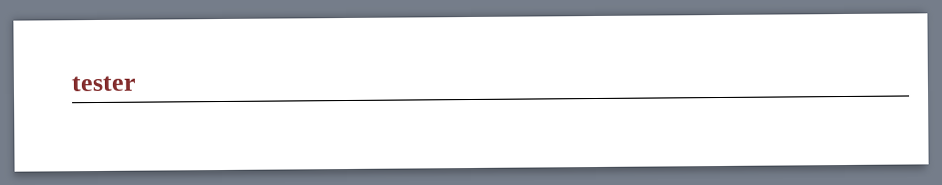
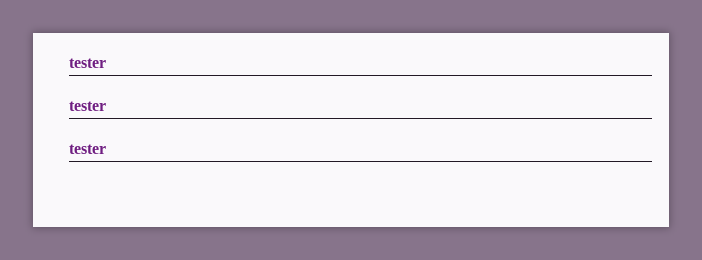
[71,75,136,92] tester -> [69,58,106,68] [69,101,106,111] [69,144,106,154] tester // tester // tester

